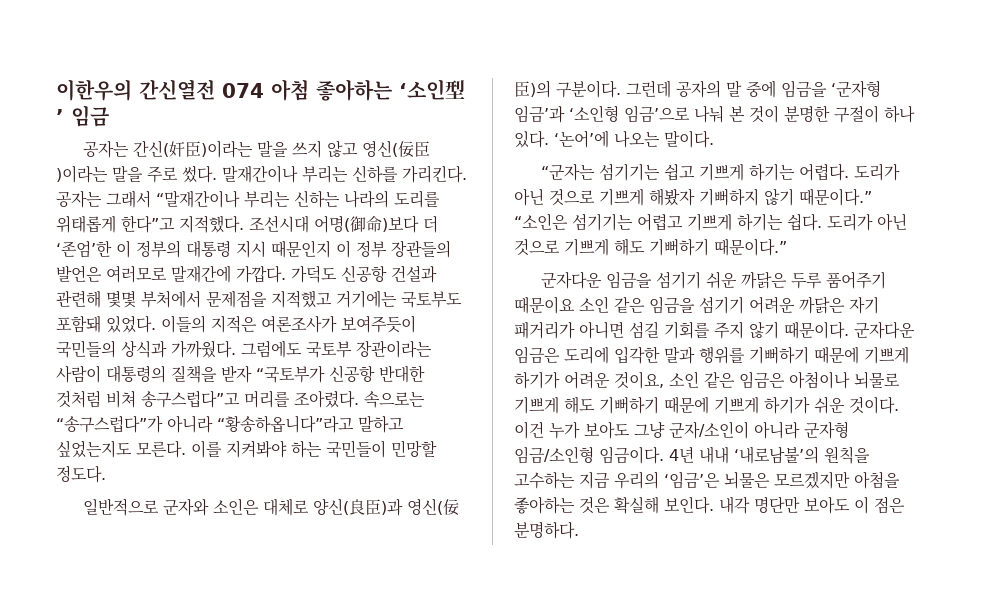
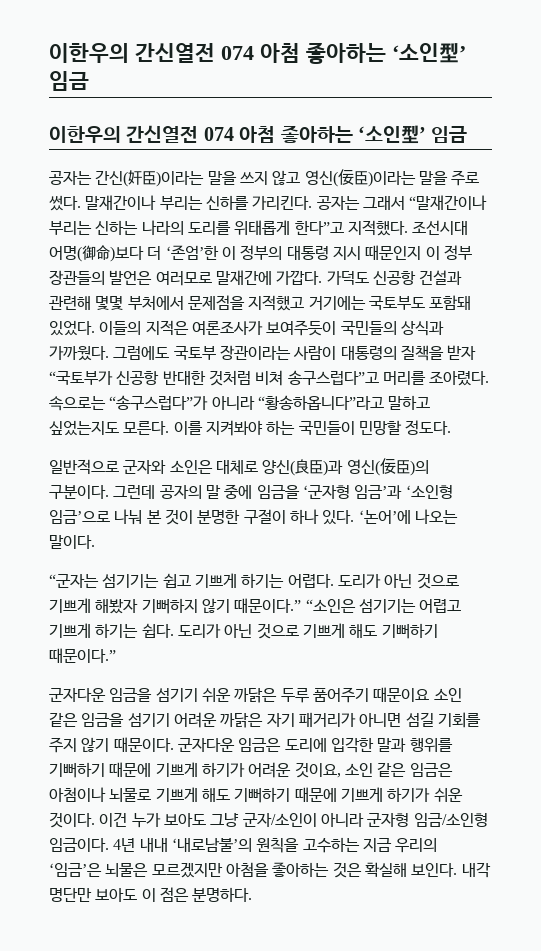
[56,79,465,101] [56,105,109,127] 이한우의 간신열전 074 아첨 좋아하는 ‘소인型’ 임금 -> [49,42,466,64] [49,71,89,91] [49,125,468,144] 이한우의 간신열전 074 아첨 좋아하는 ‘소인型’ 임금 // 이한우의 간신열전 074 아첨 좋아하는 ‘소인型’ 임금

